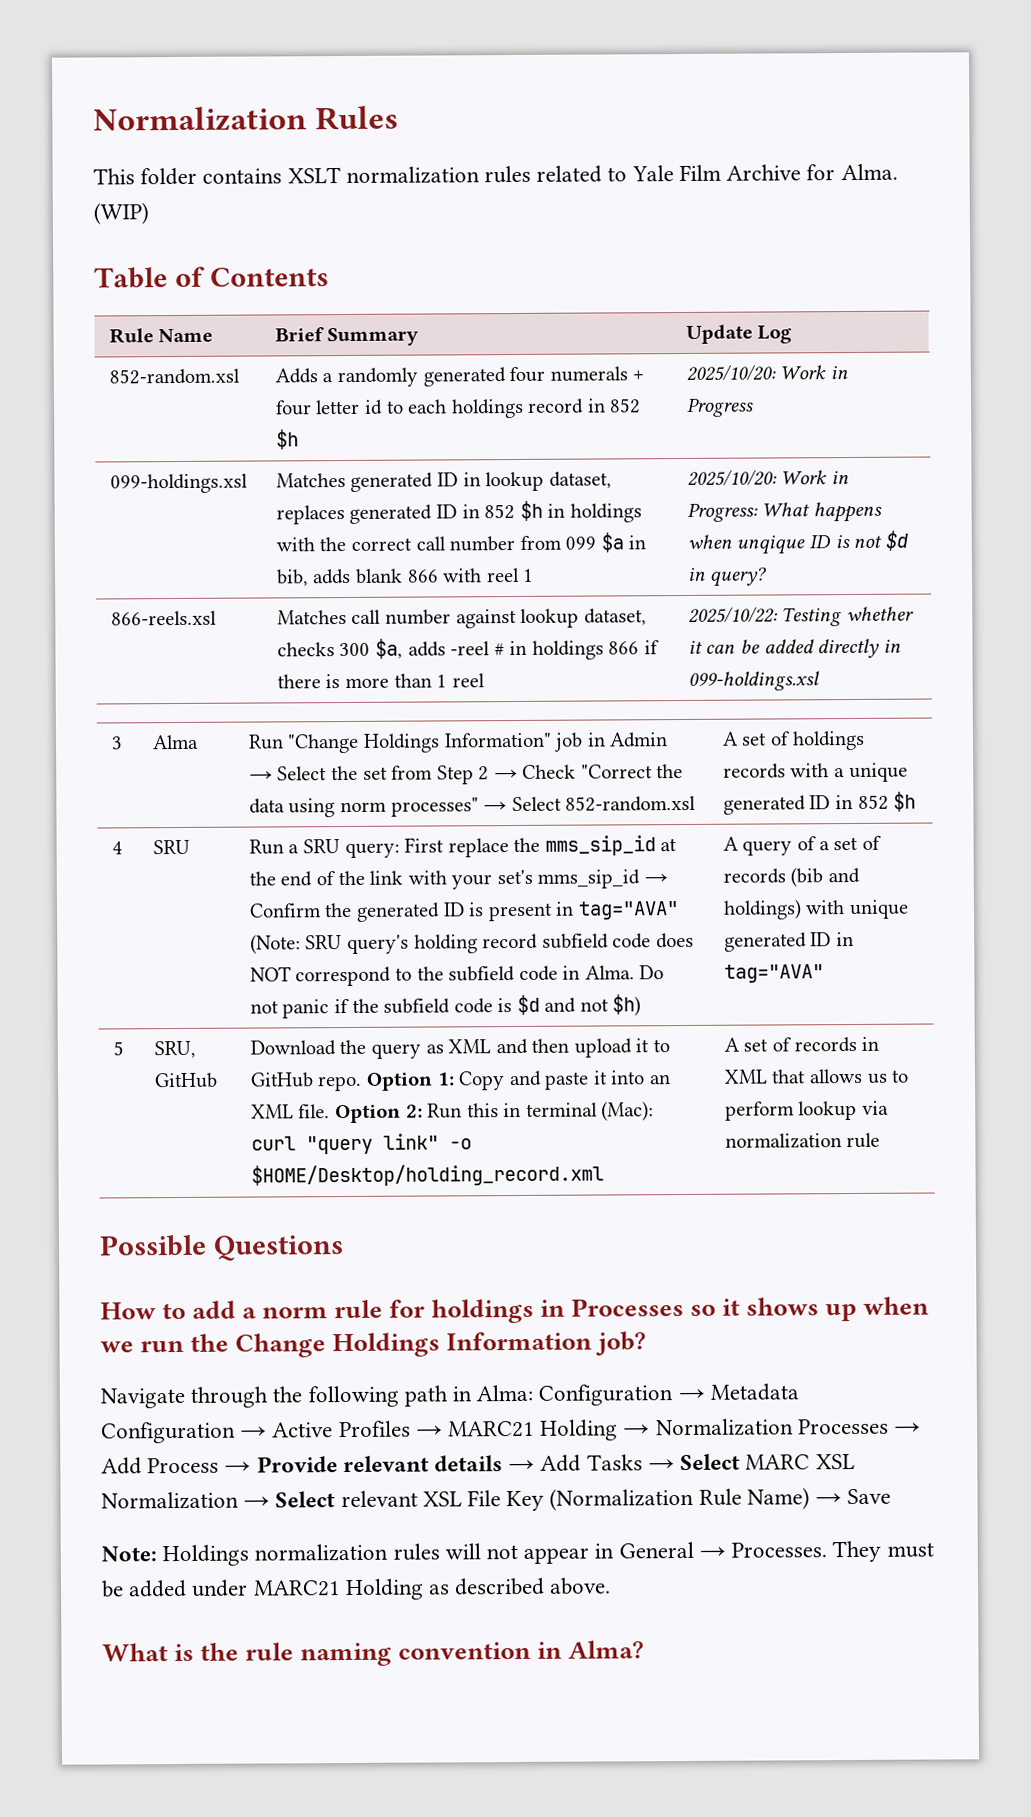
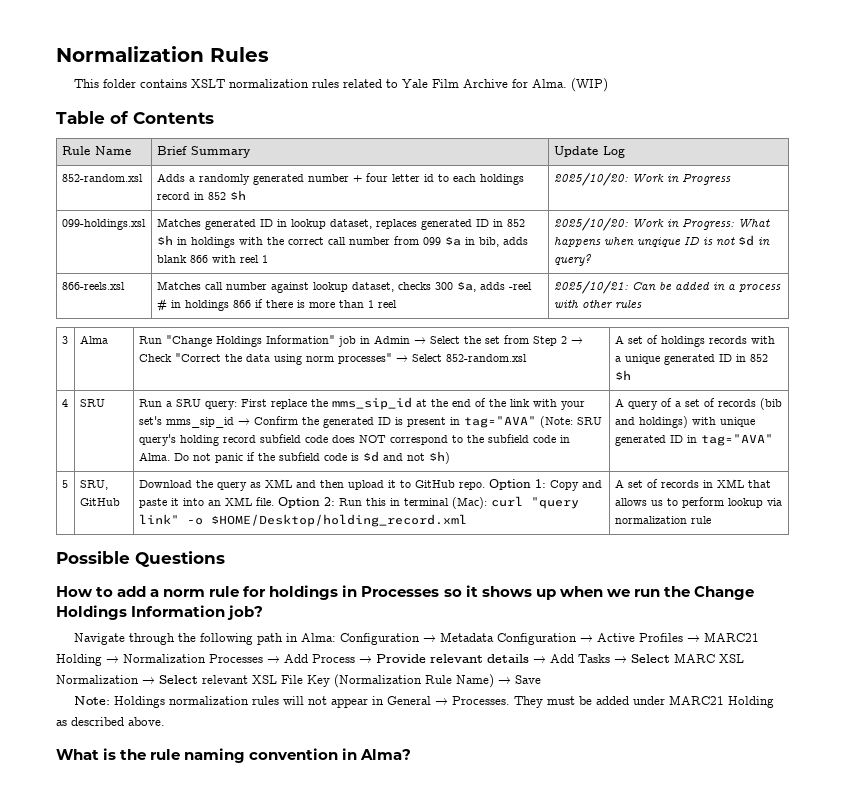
[509,366,628,383] four numerals -> [307,174,349,182] number
[687,606,914,627] [687,638,901,659] [687,671,820,691] 2025/10/22: Testing whether it can be added directly in 099-holdings.xsl -> [553,281,781,294] [553,300,642,309] 2025/10/21: Can be added in a process with other rules

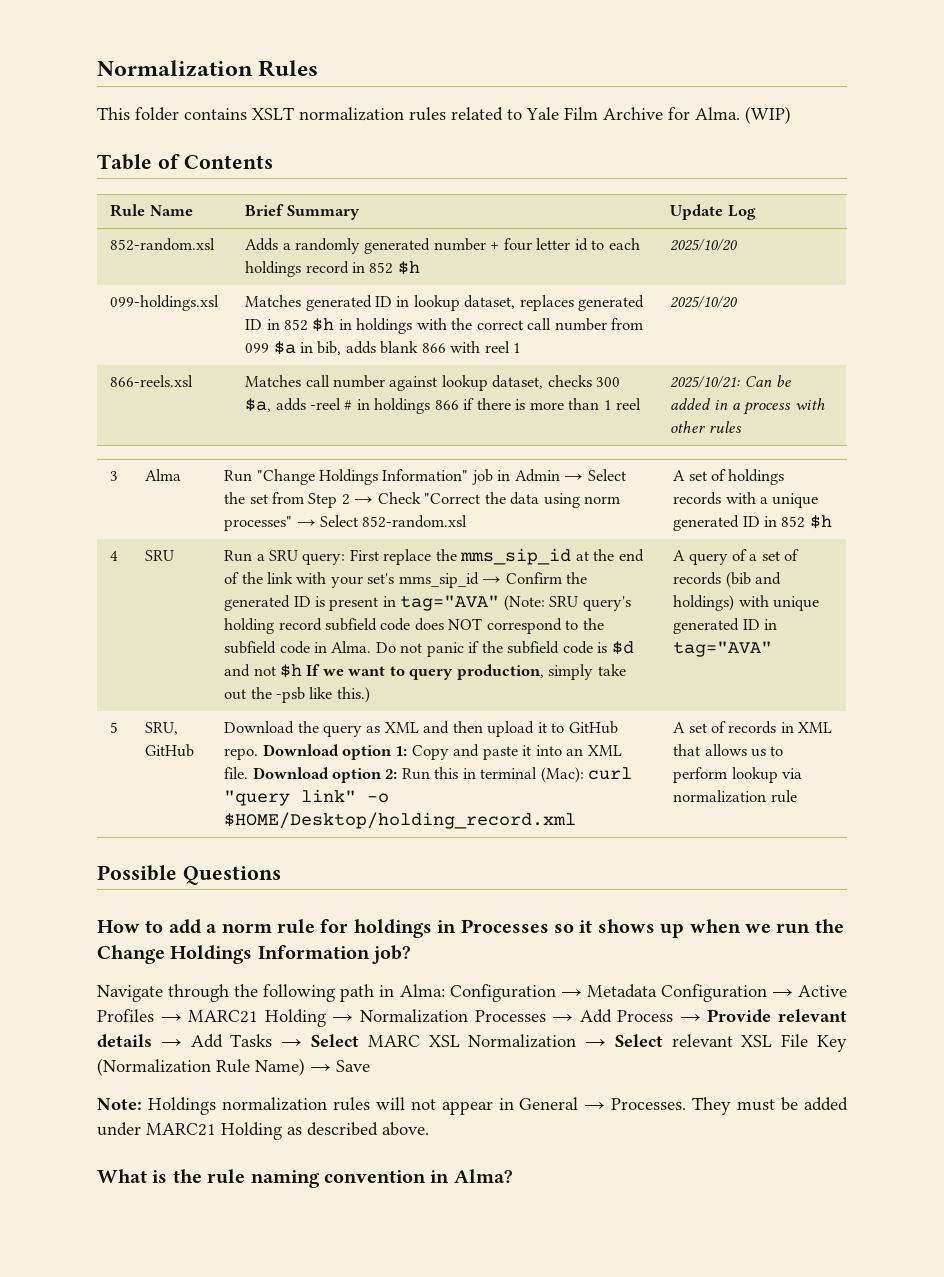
[553,173,731,186] 2025/10/20: Work in Progress -> [670,238,739,251] 2025/10/20
[553,218,770,231] [553,235,770,247] [553,254,591,266] 2025/10/20: Work in Progress: What happens when unqique ID is not $d in query? -> [670,295,739,308] 2025/10/20
[428,451,450,464] $h) -> [280,664,626,680] [224,687,370,703] $h If we want to query production, simply take out the -psb like this.)
[488,479,531,490] Option -> [262,744,393,760] Download option
[277,497,320,508] Option -> [252,767,383,783] Download option

